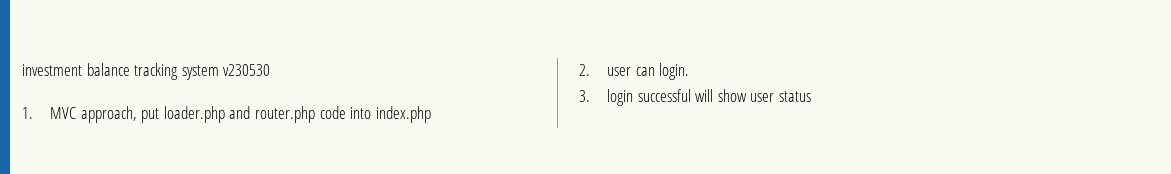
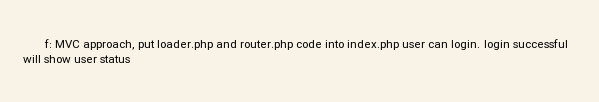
[22,63,271,80] [22,107,33,119] investment balance tracking system v230530 // 1. -> [44,39,53,48] f:
[579,64,590,76] // 2. -> (400, 45) none
[579,90,590,102] // 3. -> (481, 45) none

